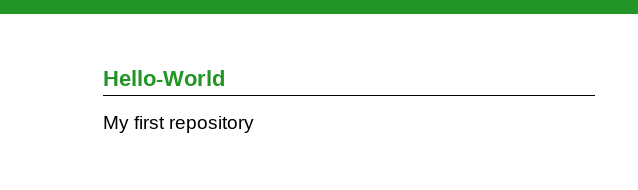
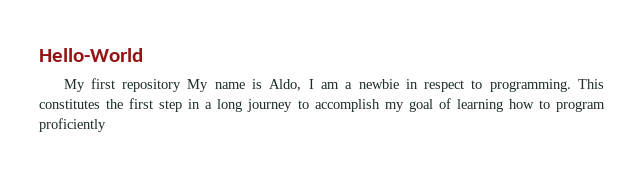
(255, 124) none -> [187,79,604,92] [39,98,605,112] [39,118,106,132] My name is Aldo, I am a newbie in respect to programming. This constitutes the first step in a long journey to accomplish my goal of learning how to program proficiently

